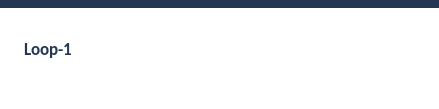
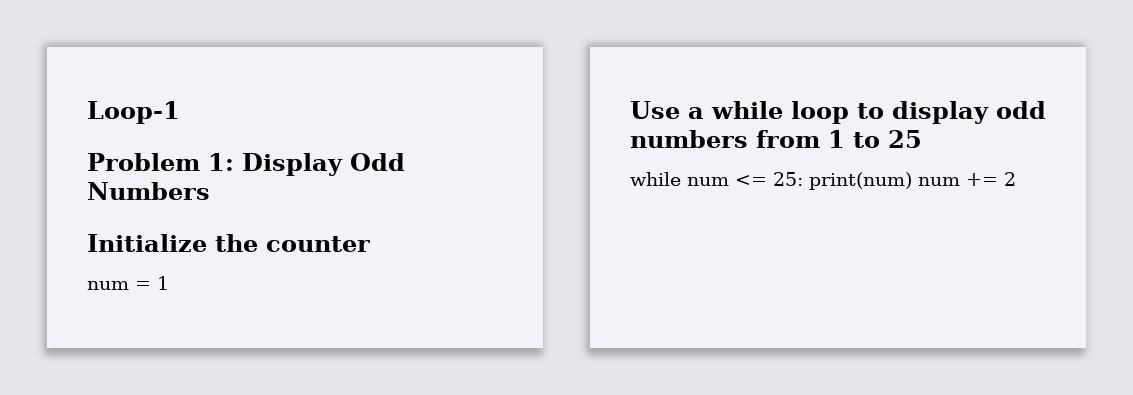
(72, 50) none -> [87,153,405,176] [87,182,210,200] [87,234,370,252] [87,276,169,290] [630,101,1046,124] [630,130,922,148] [630,172,1016,190] // Problem 1: Display Odd Numbers // Initialize the counter // num = 1 // Use a while loop to display odd numbers from 1 to 25 // while num <= 25: print(num) num += 2

